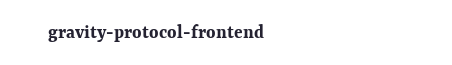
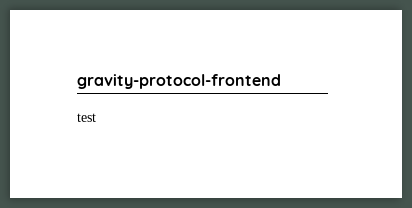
(264, 33) none -> [77,113,96,122] // test

